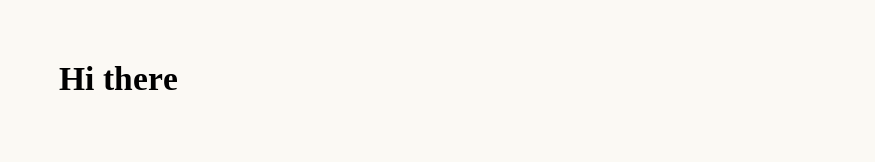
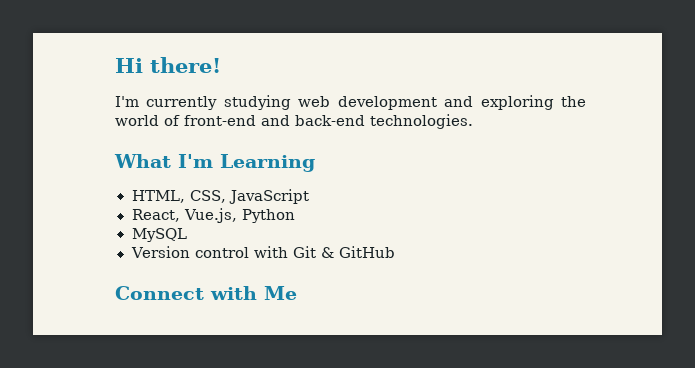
[103,66,179,90] there -> [150,57,221,73] [115,95,586,110] [115,114,473,129] [114,154,315,172] [131,189,309,204] [131,208,296,223] [131,228,187,242] [130,246,396,258] [115,286,297,300] there! // I'm currently studying web development and exploring the world of front-end and back-end technologies. // What I'm Learning // HTML, CSS, JavaScript // React, Vue.js, Python // MySQL // Version control with Git & GitHub // Connect with Me

